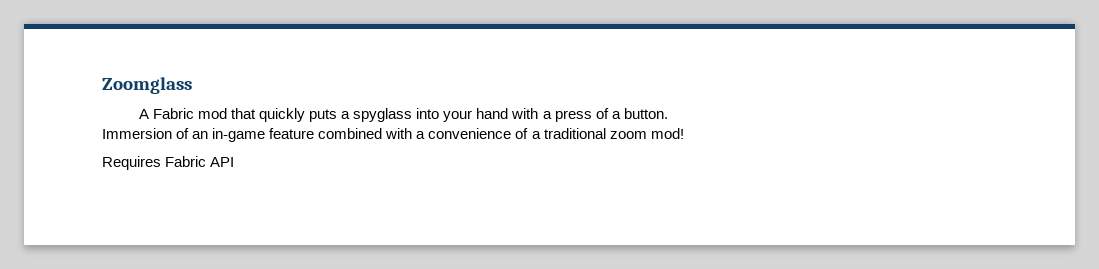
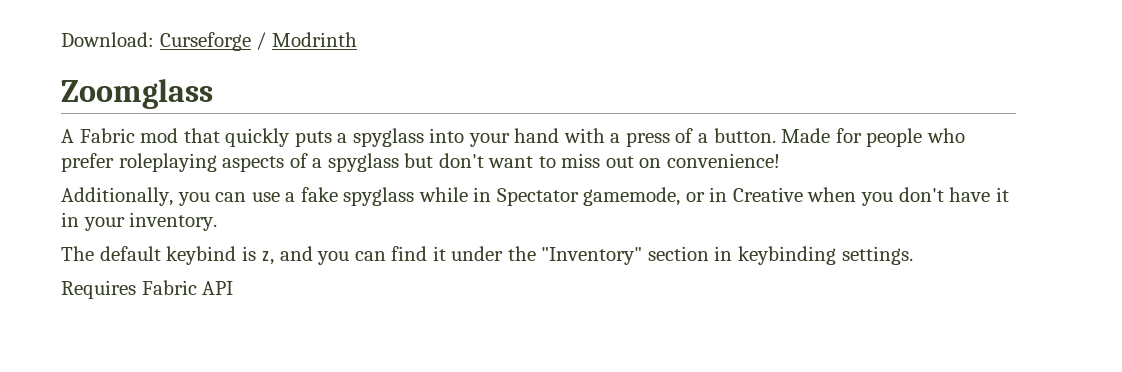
(102, 85) none -> [61,32,357,51] Download: Curseforge / Modrinth //
[102,128,684,142] // Immersion of an in-game feature combined with a convenience of a traditional zoom mod! -> [781,128,965,147] [61,153,780,172] [61,187,1009,206] [61,212,218,231] [61,246,913,265] Made for people who prefer roleplaying aspects of a spyglass but don't want to miss out on convenience! // Additionally, you can use a fake spyglass while in Spectator gamemode, or in Creative when you don't have it in your inventory. // The default keybind is z, and you can find it under the "Inventory" section in keybinding settings.

